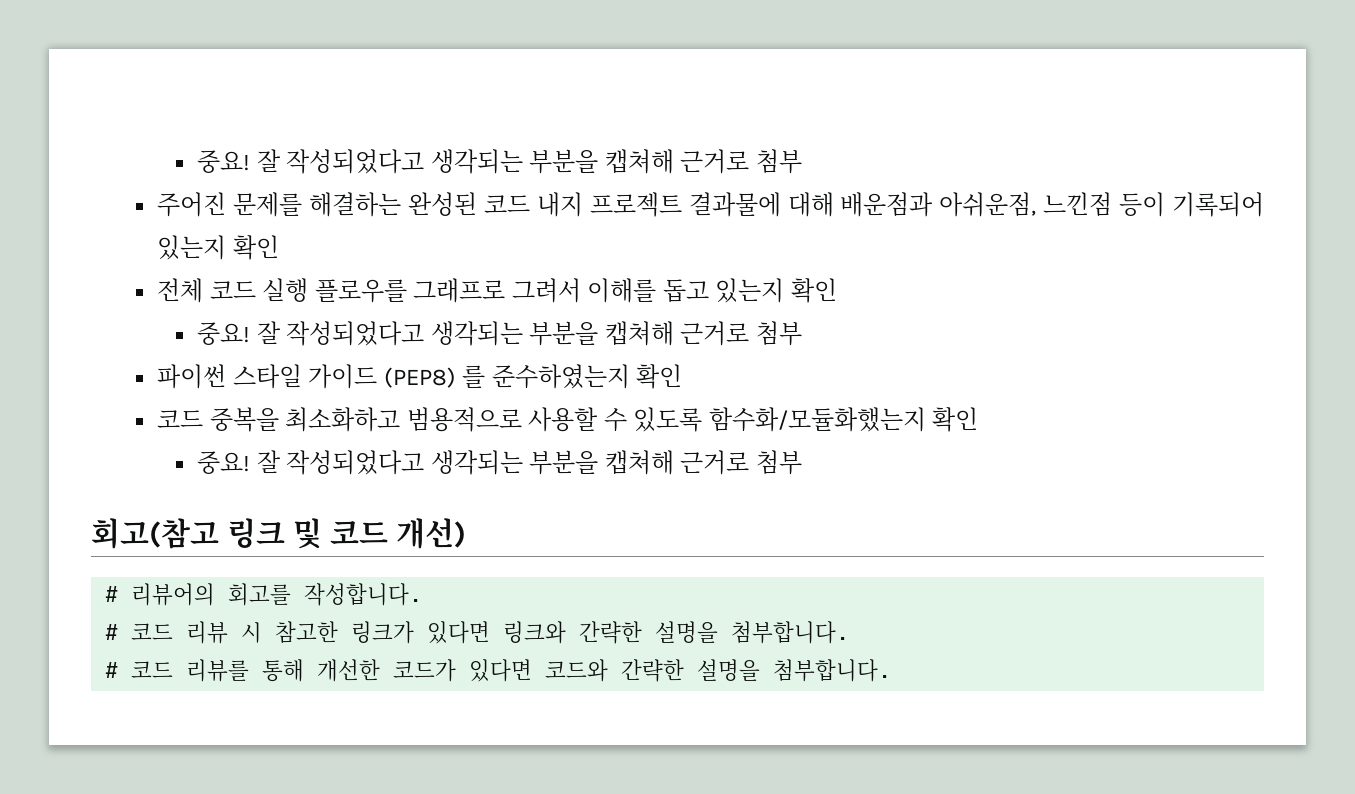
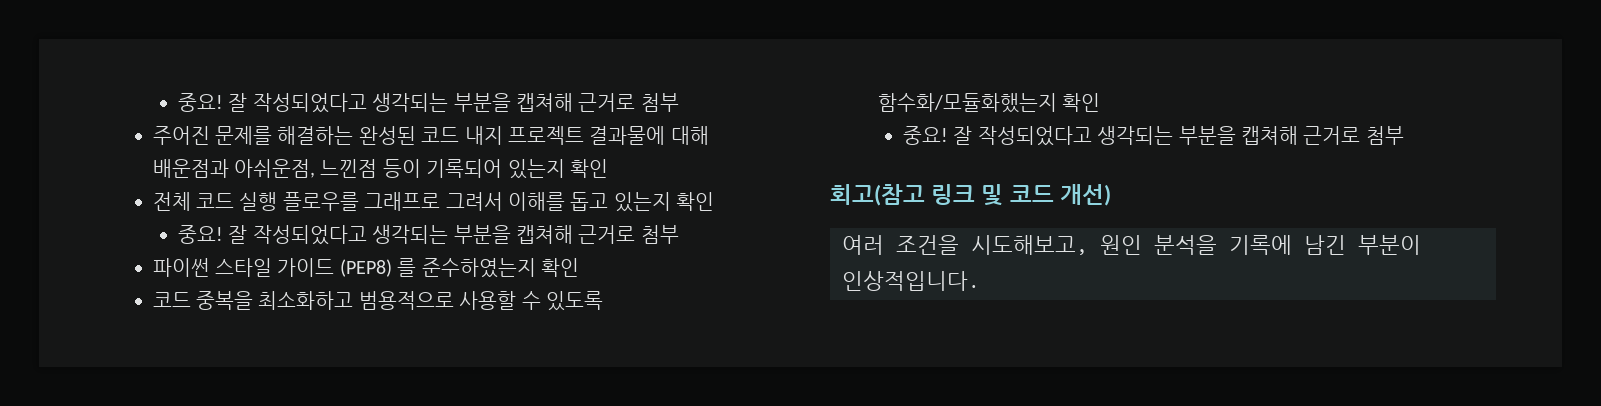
[105,583,423,606] [105,621,850,644] [105,659,892,682] # 리뷰어의 회고를 작성합니다. // # 코드 리뷰 시 참고한 링크가 있다면 링크와 간략한 설명을 첨부합니다. // # 코드 리뷰를 통해 개선한 코드가 있다면 코드와 간략한 설명을 첨부합니다. -> [842,235,1421,255] [842,271,980,291] 여러 조건을 시도해보고, 원인 분석을 기록에 남긴 부분이 인상적입니다.

